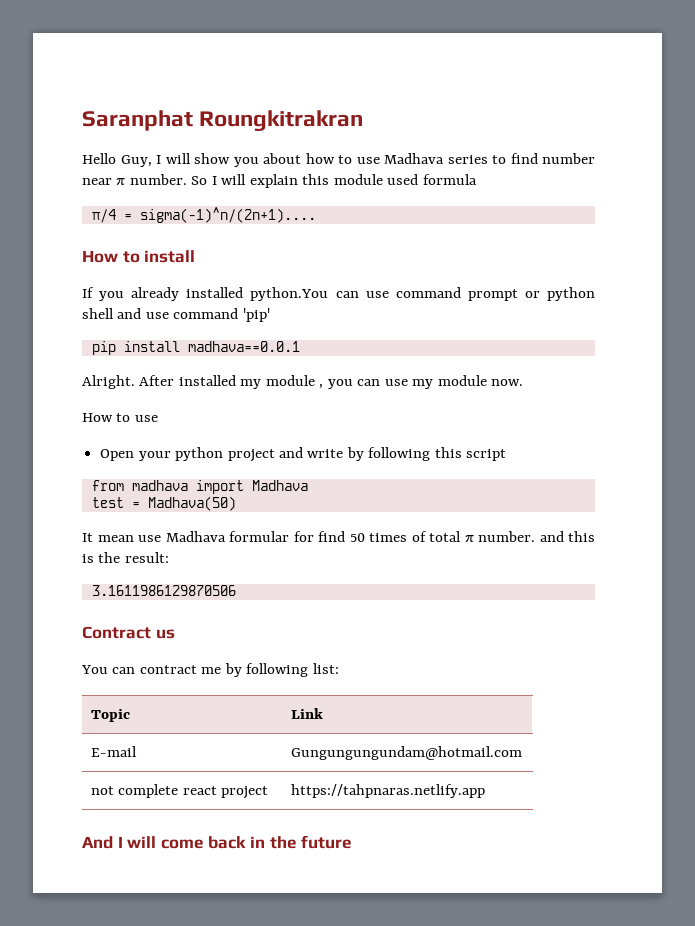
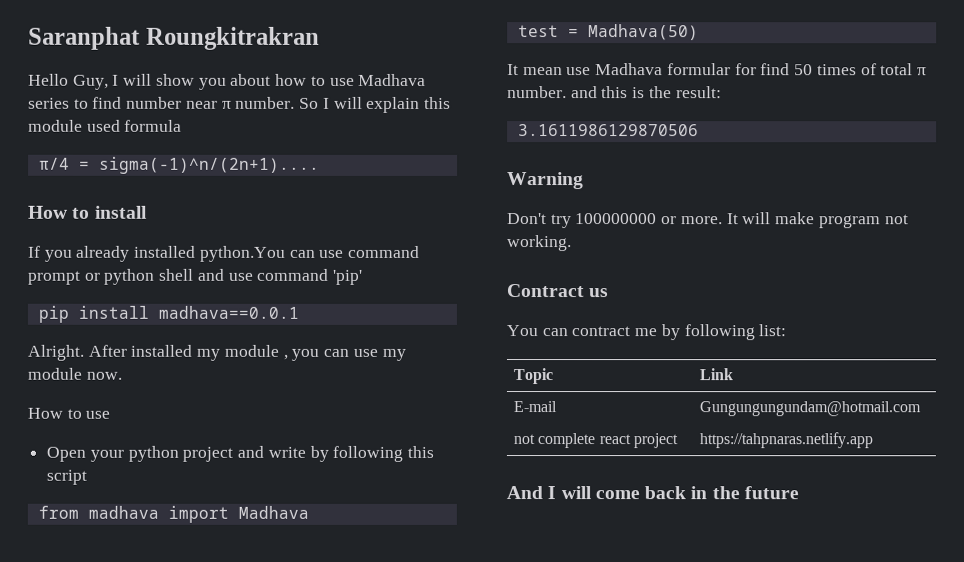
(236, 590) none -> [507,172,584,190] [507,212,909,229] [507,235,572,252] // Warning // Don't try 100000000 or more. It will make program not working.

